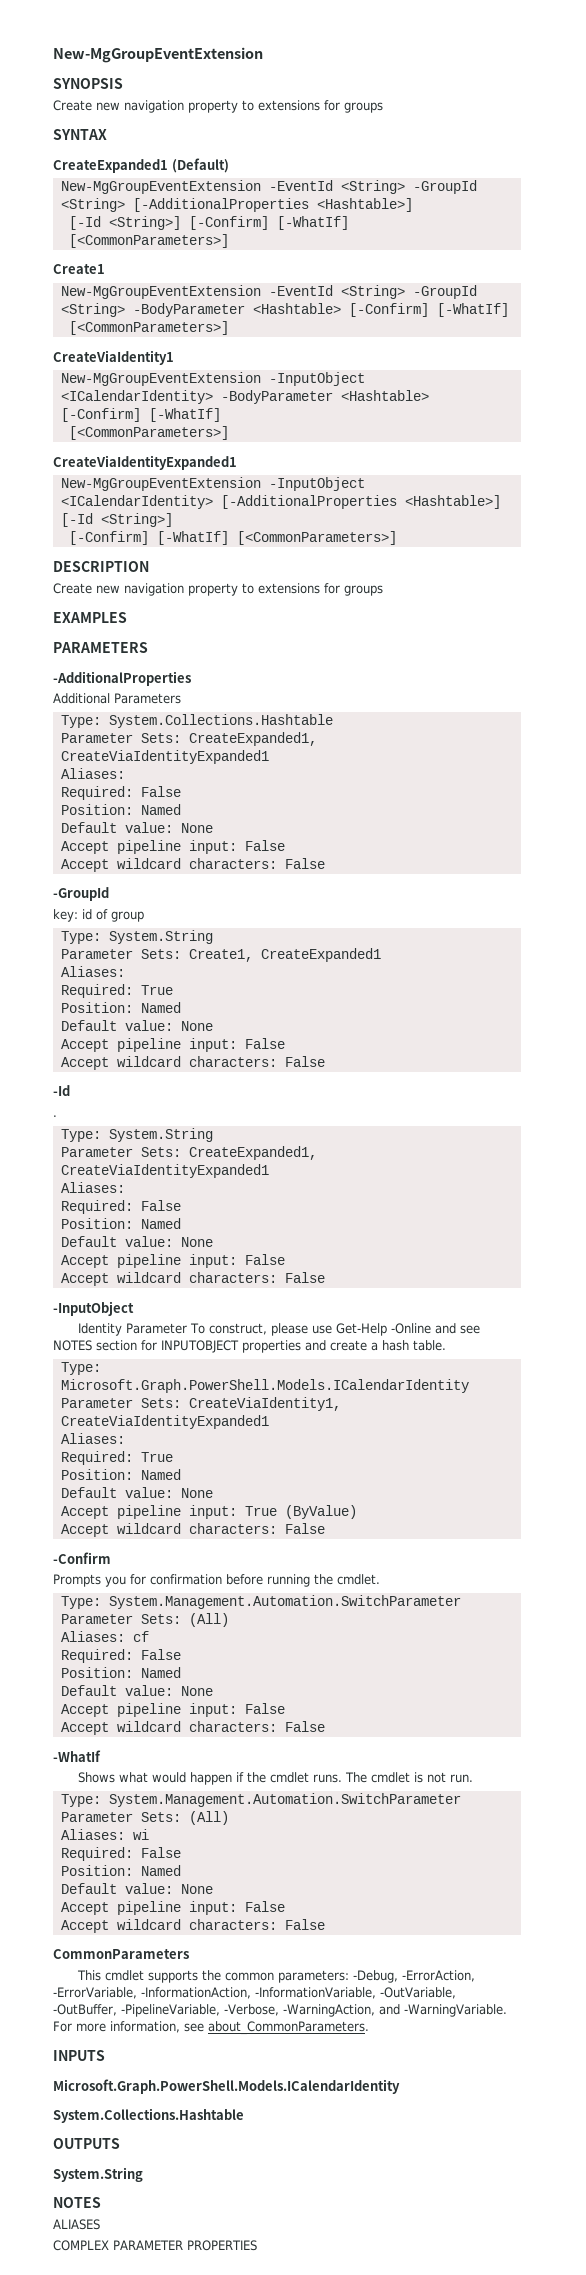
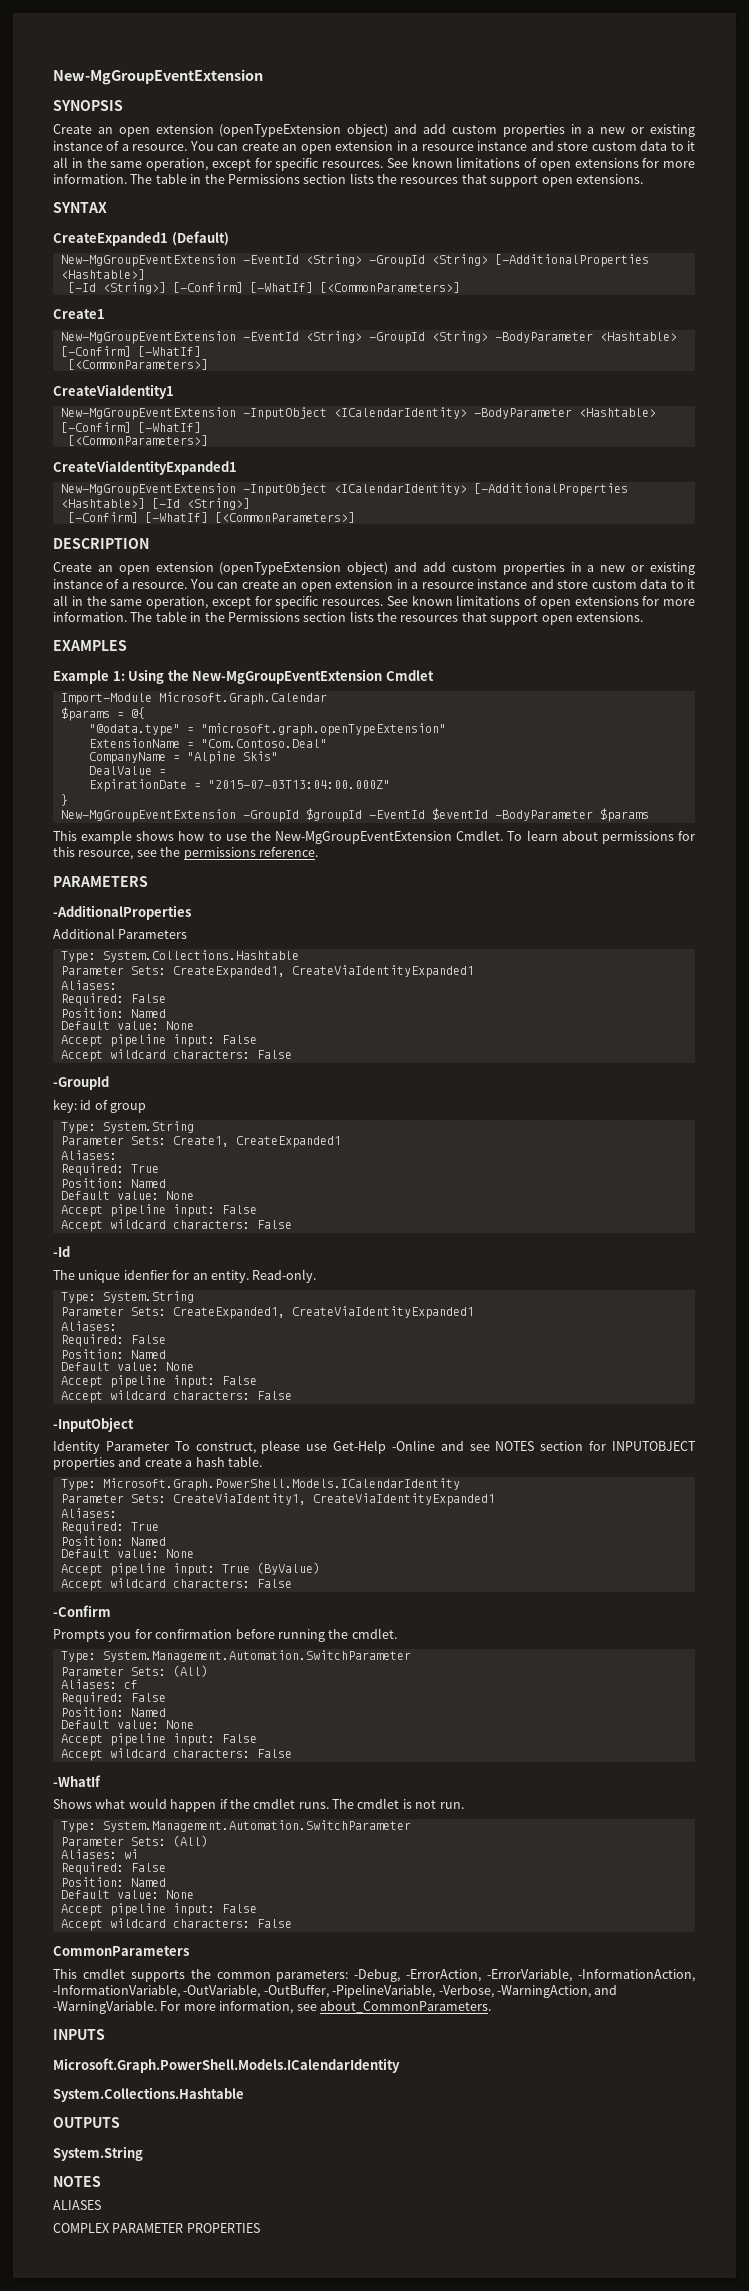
[96,100,383,113] new navigation property to extensions for groups -> [97,124,695,137] [53,141,696,154] [53,157,695,171] [53,173,643,187] an open extension (openTypeExtension object) and add custom properties in a new or existing instance of a resource. You can create an open extension in a resource instance and store custom data to it all in the same operation, except for specific resources. See known limitations of open extensions for more information. The table in the Permissions section lists the resources that support open extensions.
[96,583,383,596] [53,612,127,623] new navigation property to extensions for groups // EXAMPLES -> [97,562,695,575] [53,579,696,592] [53,595,695,609] [53,611,643,625] [53,640,127,651] [53,669,434,684] [60,692,327,705] [60,707,145,721] [88,723,446,736] [88,738,327,748] [88,751,278,764] [88,766,166,775] [88,779,390,792] [60,794,68,806] [60,808,649,822] [53,830,695,844] [53,847,318,860] an open extension (openTypeExtension object) and add custom properties in a new or existing instance of a resource. You can create an open extension in a resource instance and store custom data to it all in the same operation, except for specific resources. See known limitations of open extensions for more information. The table in the Permissions section lists the resources that support open extensions. // EXAMPLES // Example 1: Using the New-MgGroupEventExtension Cmdlet // Import-Module Microsoft.Graph.Calendar // $params = @{ // "@odata.type" = "microsoft.graph.openTypeExtension" // ExtensionName = "Com.Contoso.Deal" // CompanyName = "Alpine Skis" // DealValue = // ExpirationDate = "2015-07-03T13:04:00.000Z" // } // New-MgGroupEventExtension -GroupId $groupId -EventId $eventId -BodyParameter $params // This example shows how to use the New-MgGroupEventExtension Cmdlet. To learn about permissions for this resource, see the permissions reference.
[53,1115,57,1117] . -> [53,1269,317,1283] The unique idenfier for an entity. Read-only.

